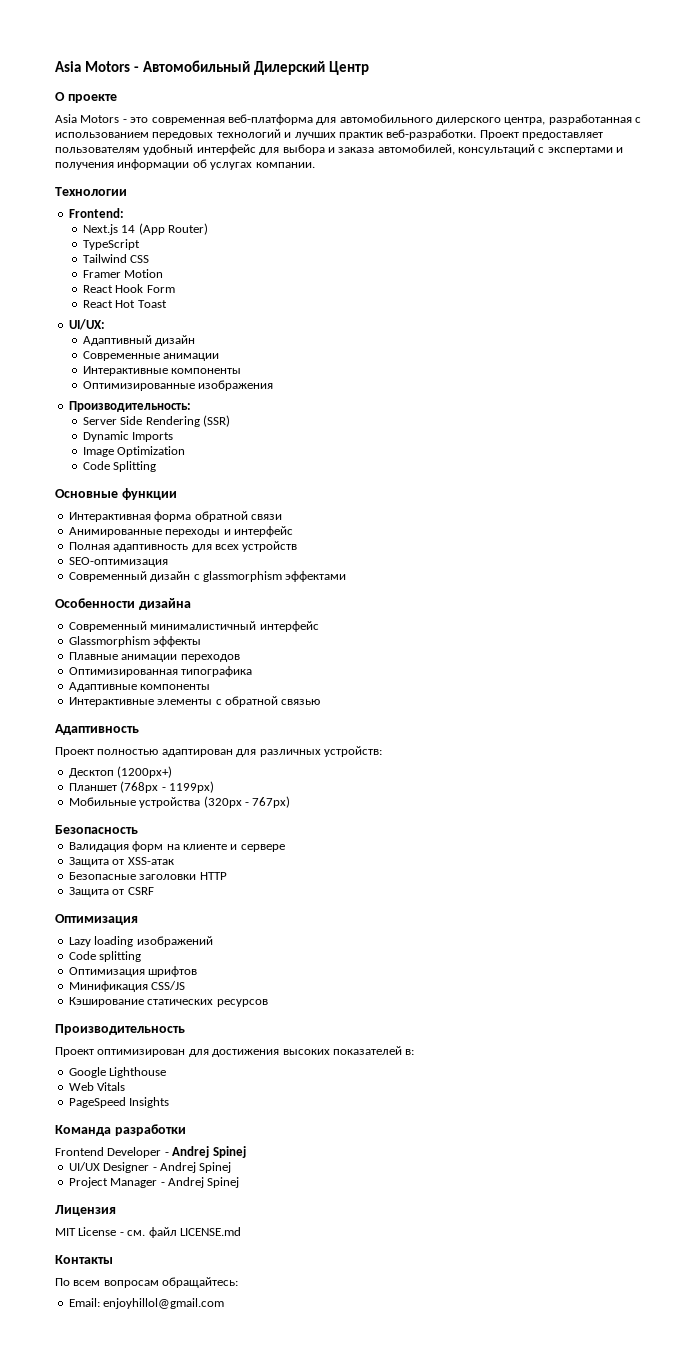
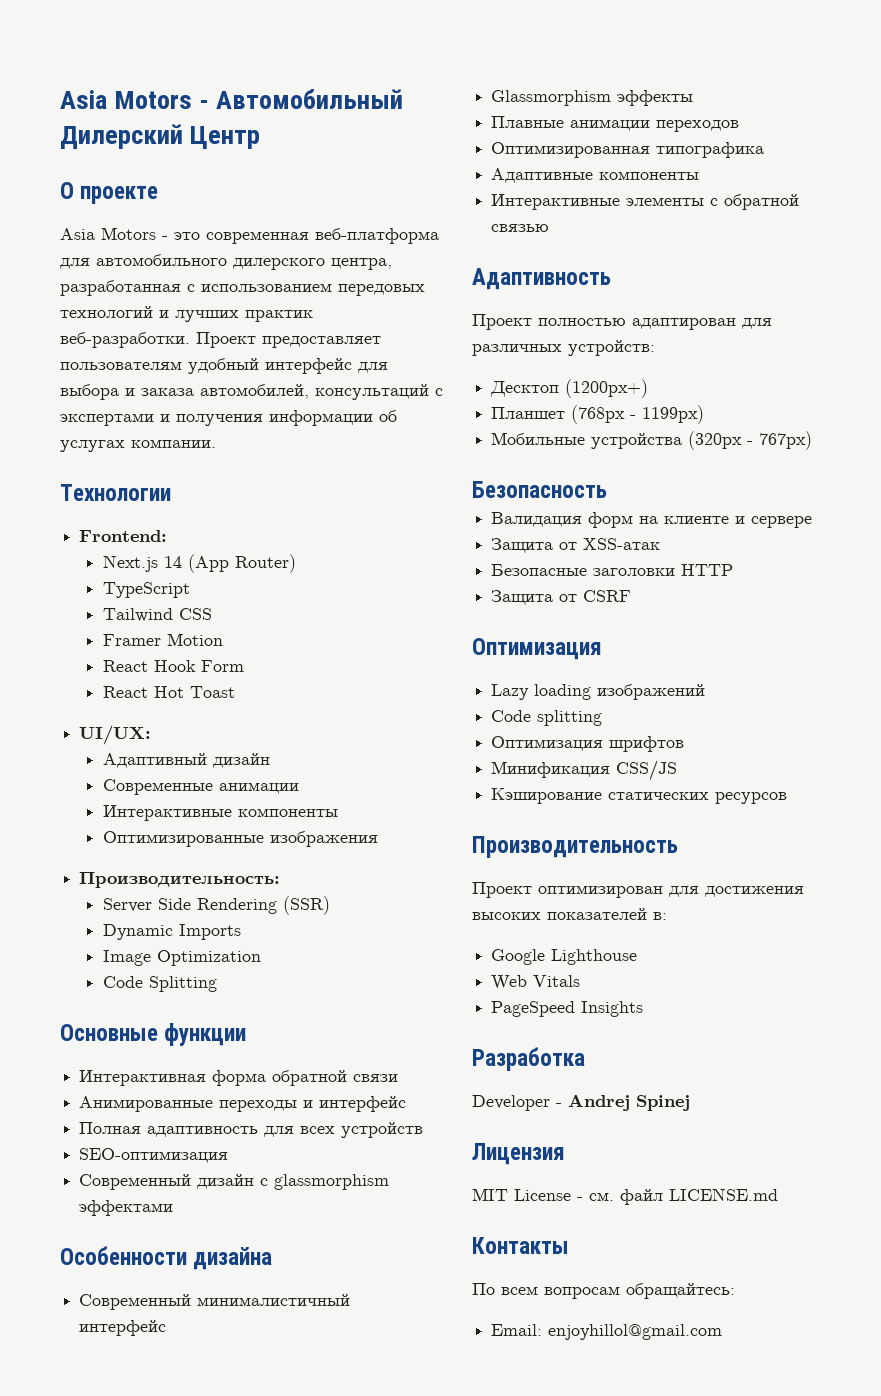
[55,1124,186,1136] [55,1147,104,1156] Команда разработки // Frontend -> [472,1047,585,1071] Разработка //
[68,1162,232,1173] [68,1177,240,1188] // UI/UX Designer - Andrej Spinej // Project Manager - Andrej Spinej -> (690, 1103) none

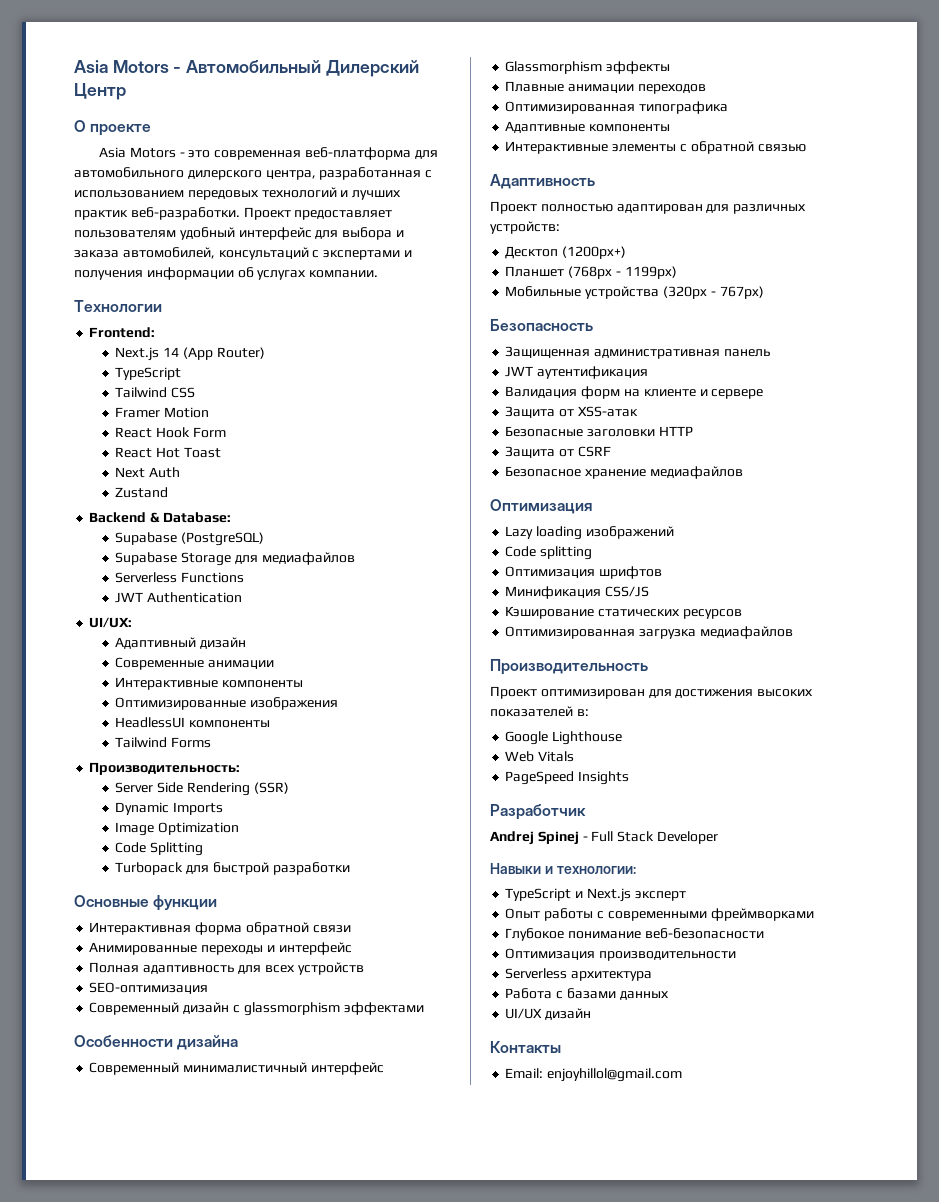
(235, 692) none -> [115,467,181,478] [115,487,169,498] [89,512,231,523] [115,532,265,546] [115,552,355,566] [115,572,245,583] [115,592,243,603] // Next Auth // Zustand // Backend & Database: // Supabase (PostgreSQL) // Supabase Storage для медиафайлов // Serverless Functions // JWT Authentication
(378, 839) none -> [115,717,271,728] [115,737,212,748] // HeadlessUI компоненты // Tailwind Forms
(217, 984) none -> [115,862,350,875] // Turbopack для быстрой разработки
(607, 489) none -> [505,346,770,359] [505,366,649,379] // Защищенная административная панель // JWT аутентификация
(632, 596) none -> [505,466,743,479] // Безопасное хранение медиафайлов
(788, 798) none -> [505,626,793,639] // Оптимизированная загрузка медиафайлов
[472,1047,585,1071] [472,1095,562,1111] Разработка // Developer - -> [490,804,586,820] Разработчик //
[472,1143,565,1165] [472,1188,778,1205] [472,1237,569,1254] [472,1283,735,1299] // Лицензия // MIT License - см. файл LICENSE.md // Контакты // По всем вопросам обращайтесь: -> [582,831,718,844] [490,863,636,874] [505,888,686,902] [505,908,814,921] [505,928,764,941] [505,948,737,961] [505,968,653,981] [505,988,669,1000] [505,1008,592,1020] [490,1041,561,1053] - Full Stack Developer // Навыки и технологии: // TypeScript и Next.js эксперт // Опыт работы с современными фреймворками // Глубокое понимание веб-безопасности // Оптимизация производительности // Serverless архитектура // Работа с базами данных // UI/UX дизайн // Контакты

